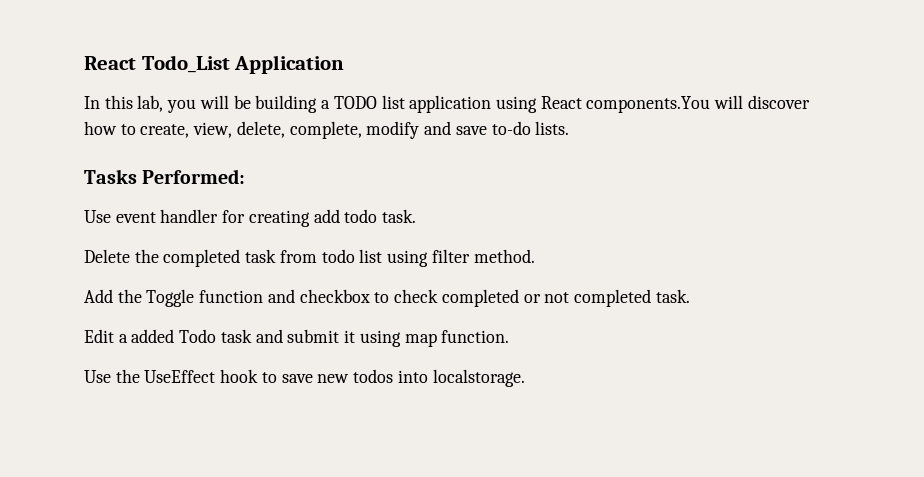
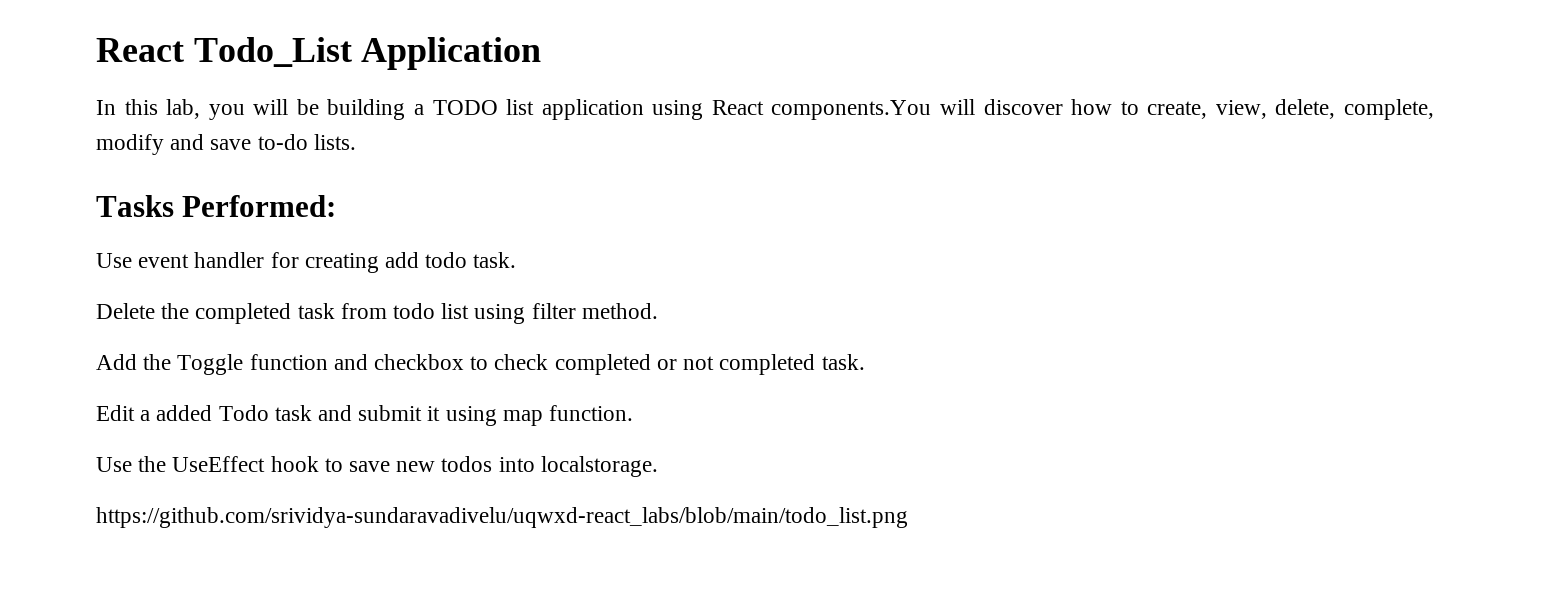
(525, 378) none -> [96,507,908,528] // https://github.com/srividya-sundaravadivelu/uqwxd-react_labs/blob/main/todo_list.png

